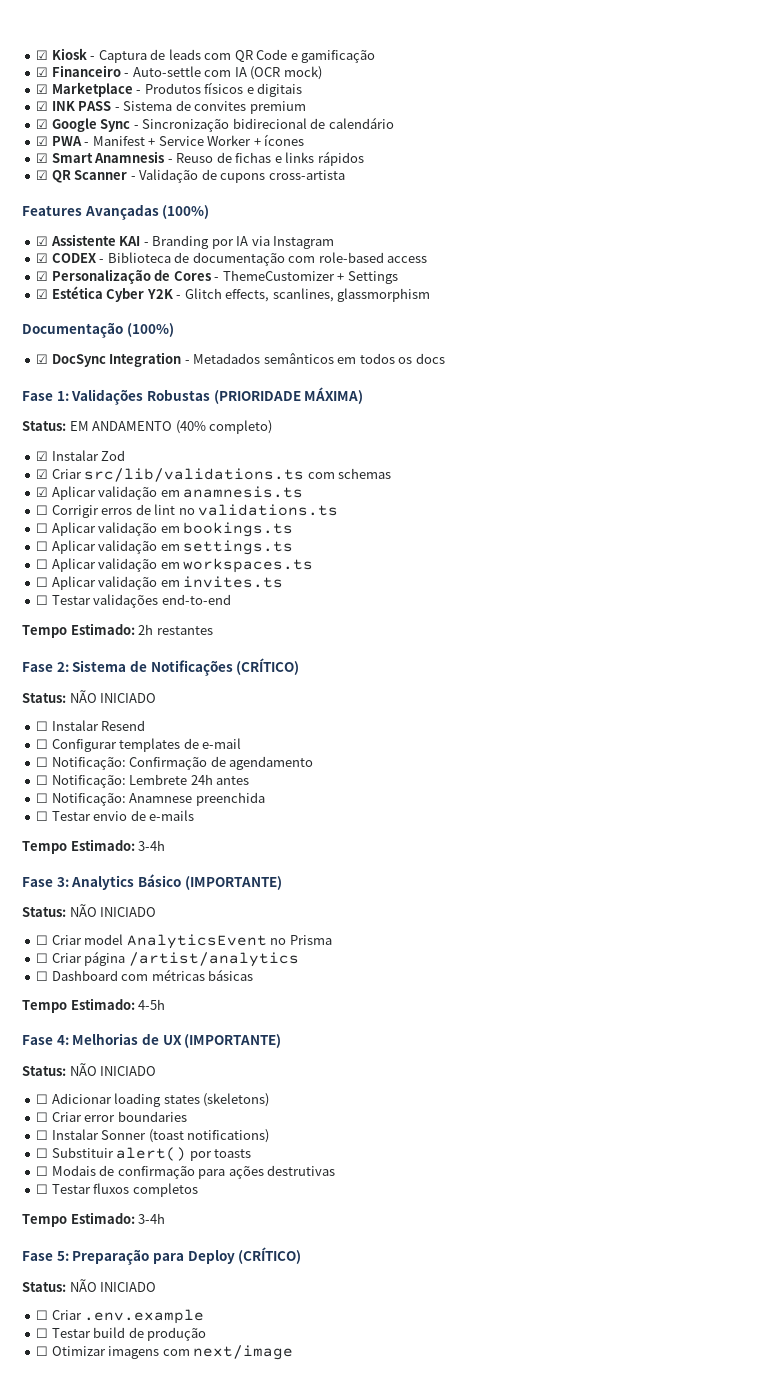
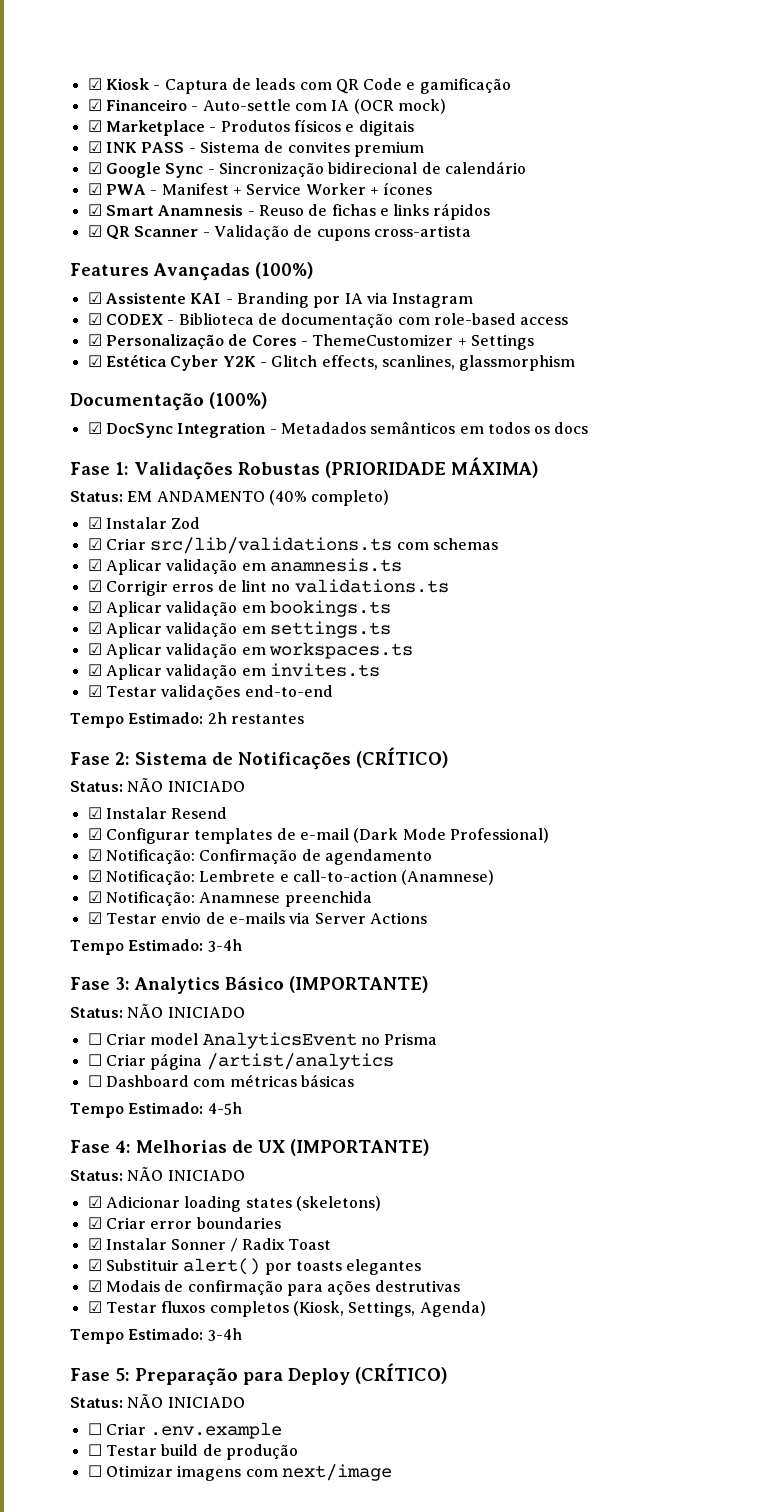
[36,505,49,515] ☐ -> [87,580,102,592] ☑
[36,523,49,533] ☐ -> [87,601,102,613] ☑
[36,541,49,551] ☐ -> [87,622,102,634] ☑
[36,559,49,569] ☐ -> [87,643,102,655] ☑
[36,577,49,587] ☐ -> [87,664,102,676] ☑
[36,595,49,605] ☐ -> [87,685,102,697] ☑
[36,721,49,731] ☐ -> [87,807,102,819] ☑
[36,739,49,749] ☐ -> [87,828,102,840] ☑
[36,757,49,767] // ☐ -> [353,828,549,843] [87,849,102,861] (Dark Mode Professional) // ☑
[36,775,49,785] ☐ -> [87,870,102,882] ☑
[190,774,250,785] [36,793,49,803] 24h antes // ☐ -> [279,870,495,885] [87,891,102,903] e call-to-action (Anamnese) // ☑
[36,811,49,821] ☐ -> [87,912,102,924] ☑
(195, 815) none -> [289,912,427,924] via Server Actions
[36,1094,49,1104] ☐ -> [87,1196,102,1208] ☑
[36,1112,49,1122] ☐ -> [87,1217,102,1229] ☑
[36,1130,49,1140] ☐ -> [87,1238,102,1250] ☑
[148,1129,270,1143] [36,1148,49,1158] (toast notifications) // ☐ -> [230,1238,332,1252] [87,1259,102,1271] / Radix Toast // ☑
[36,1166,49,1176] // ☐ -> [346,1259,422,1275] [87,1280,102,1292] elegantes // ☑
[36,1184,49,1194] ☐ -> [87,1301,102,1313] ☑
(198, 1190) none -> [292,1301,486,1317] (Kiosk, Settings, Agenda)

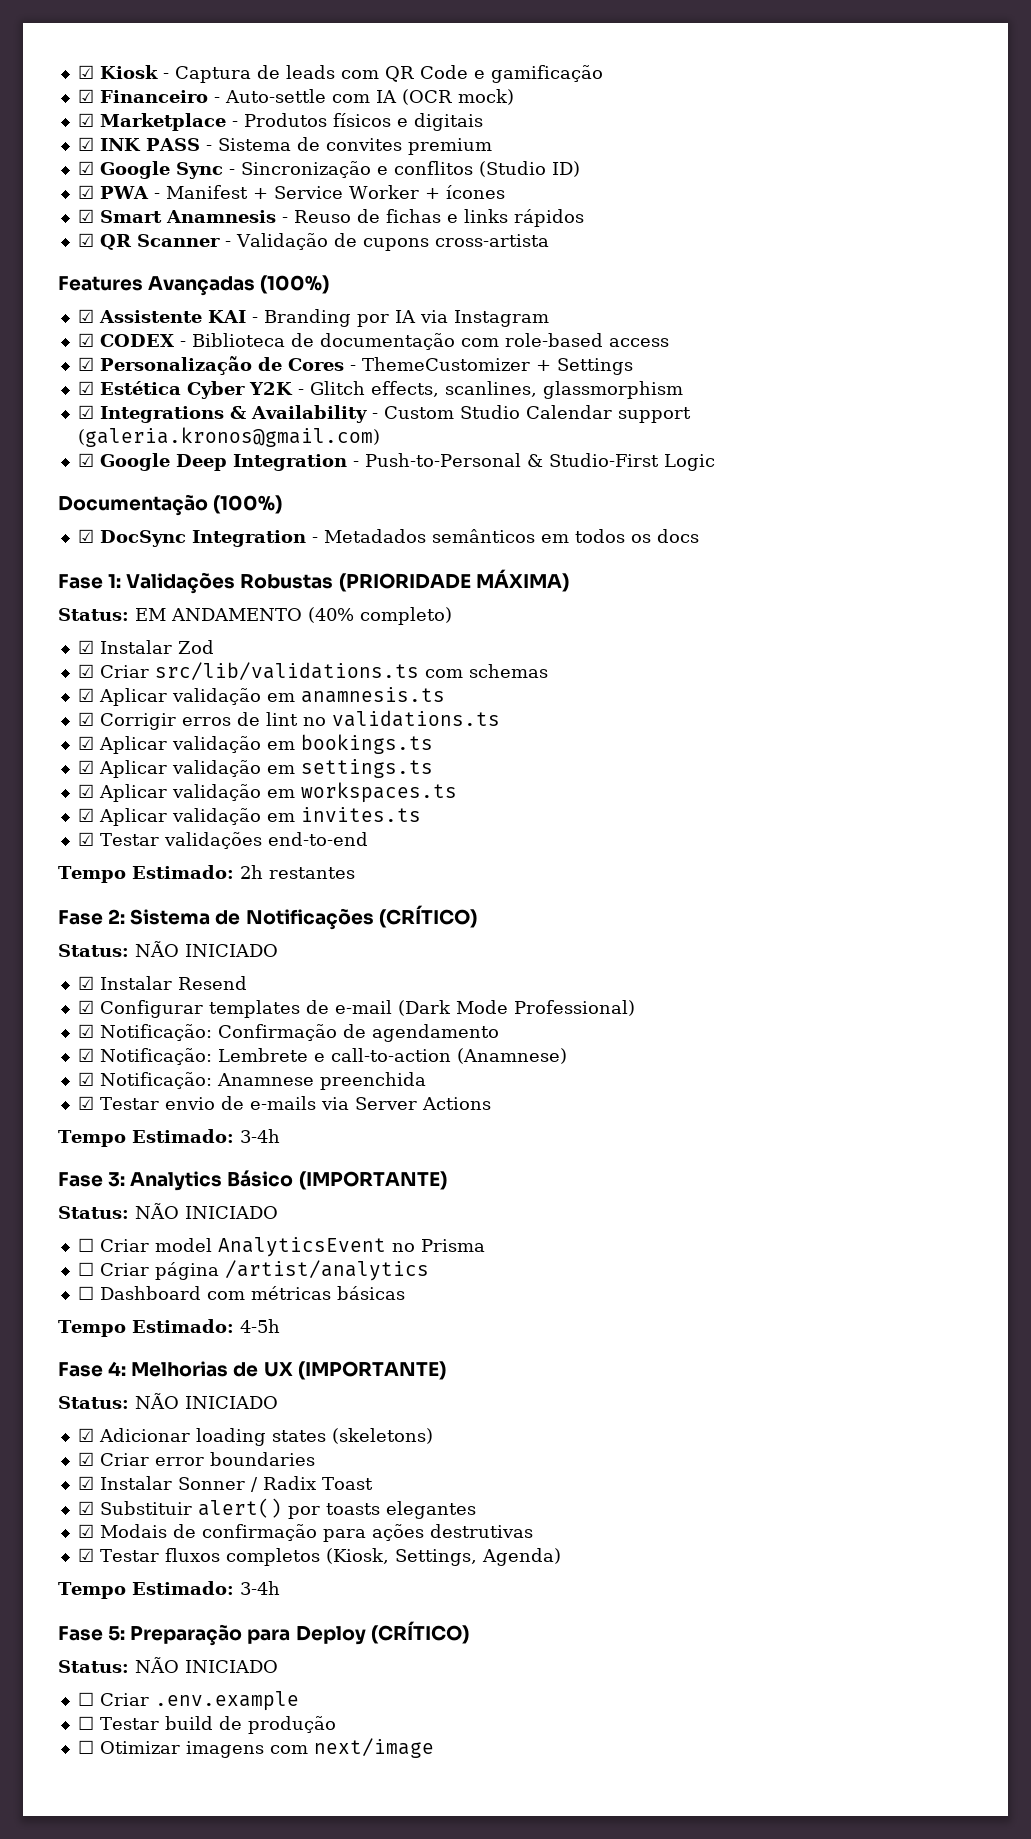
[328,161,526,174] bidirecional de calendário -> [376,161,580,177] e conflitos (Studio ID)
(576, 363) none -> [77,405,691,423] [77,427,380,447] [77,453,715,471] // ☑ Integrations & Availability - Custom Studio Calendar support (galeria.kronos@gmail.com) // ☑ Google Deep Integration - Push-to-Personal & Studio-First Logic

